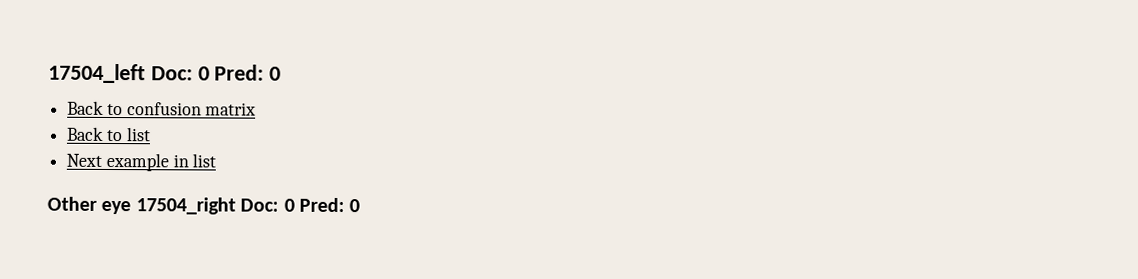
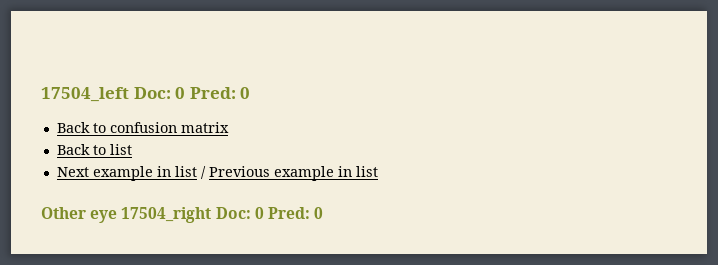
(217, 160) none -> [200,166,378,181] / Previous example in list

